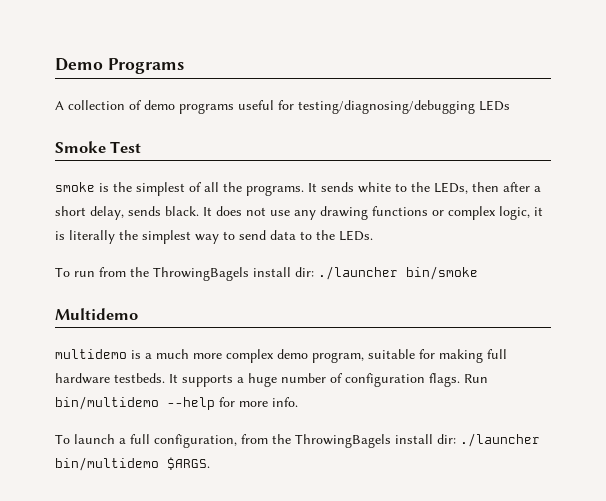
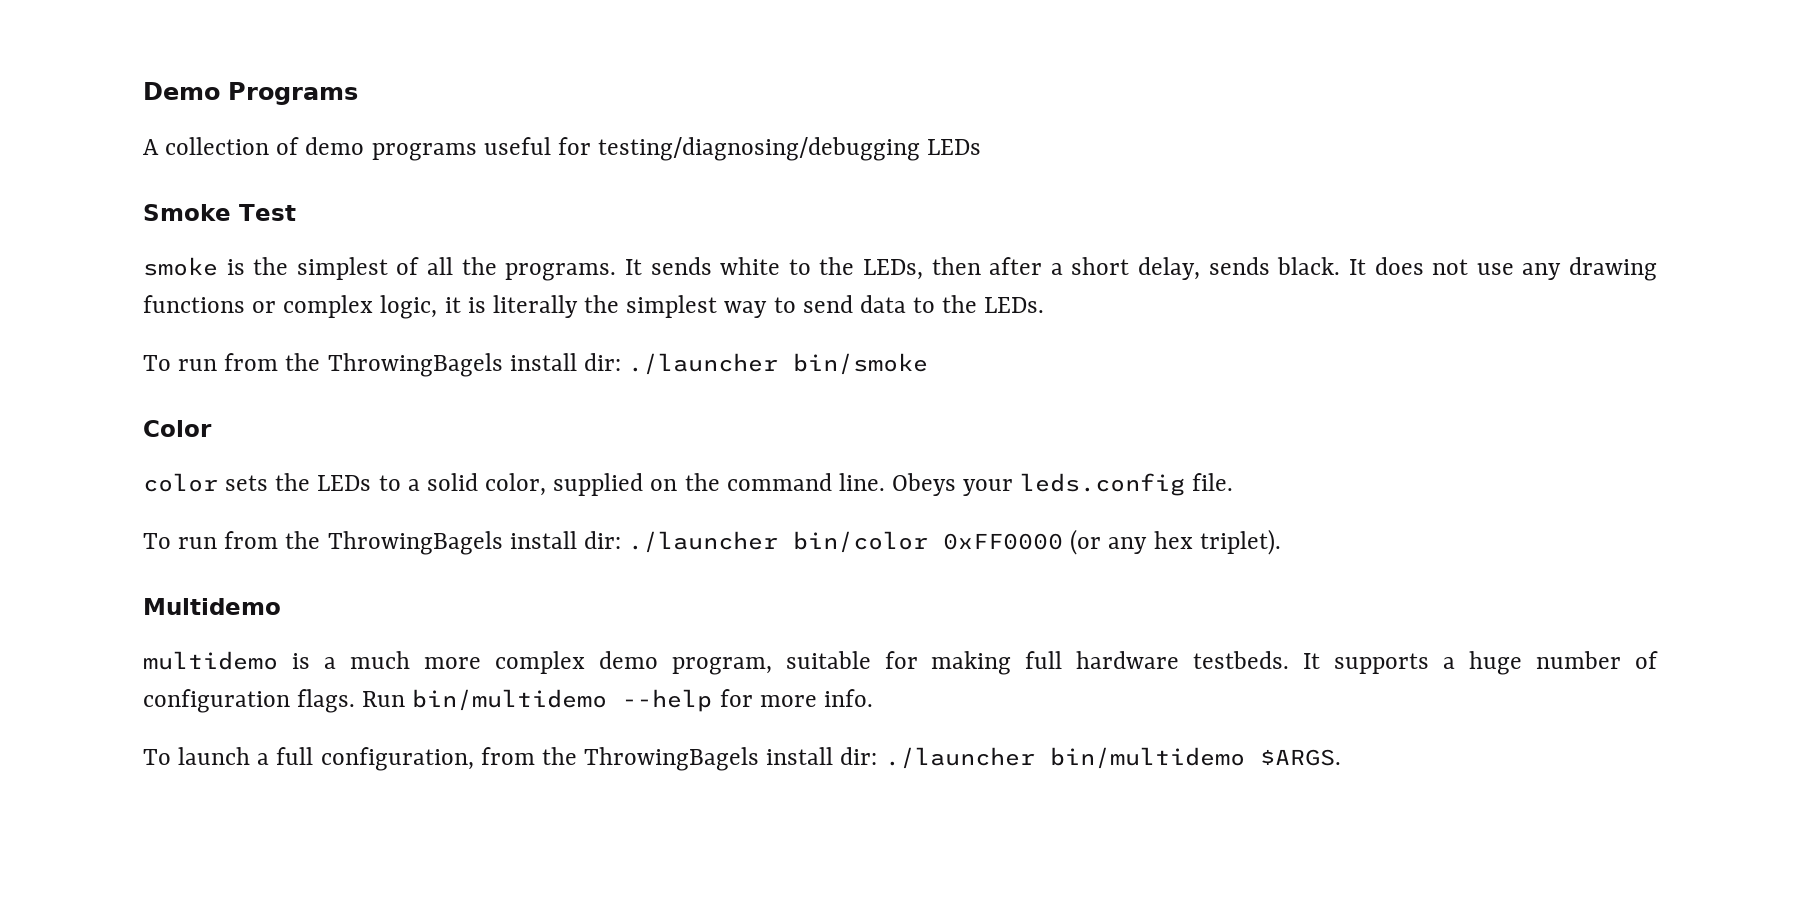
(478, 273) none -> [143,420,212,437] [143,473,1234,496] [143,529,1281,555] // Color // color sets the LEDs to a solid color, supplied on the command line. Obeys your leds.config file. // To run from the ThrowingBagels install dir: ./launcher bin/color 0xFF0000 (or any hex triplet).

